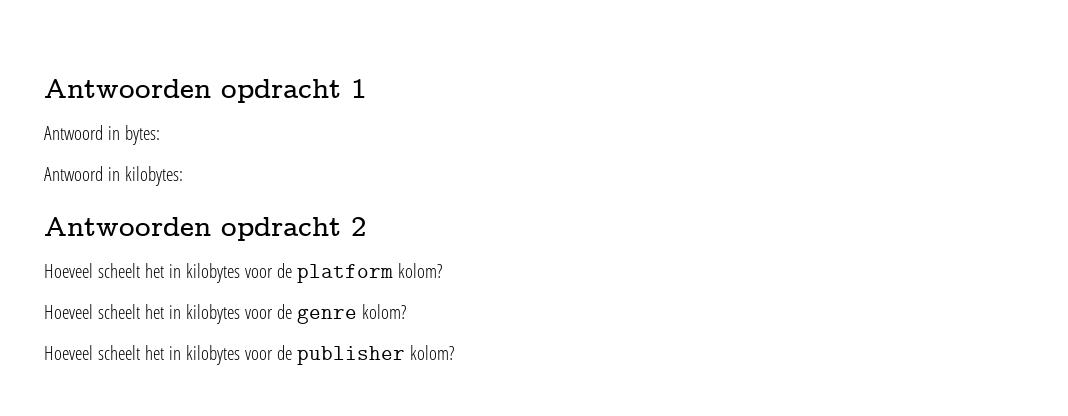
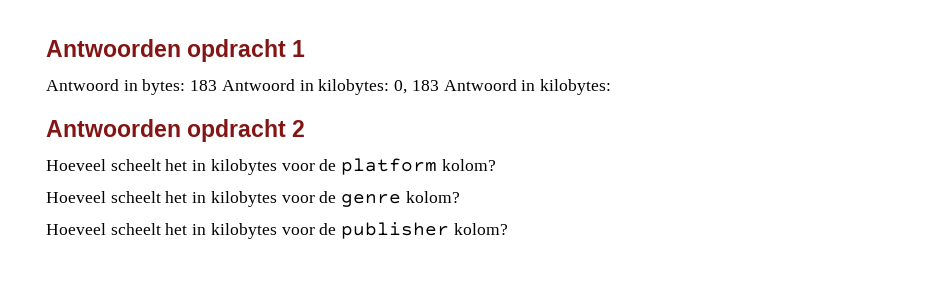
(160, 135) // -> [190,79,439,95] 183 Antwoord in kilobytes: 0, 183

